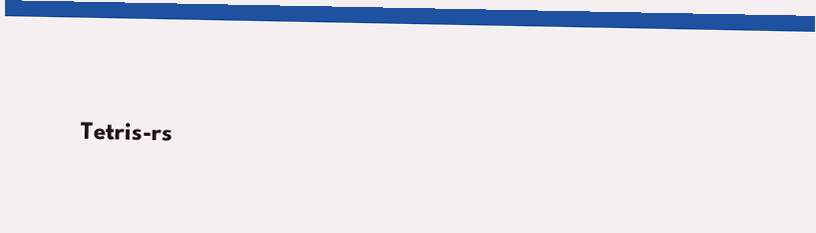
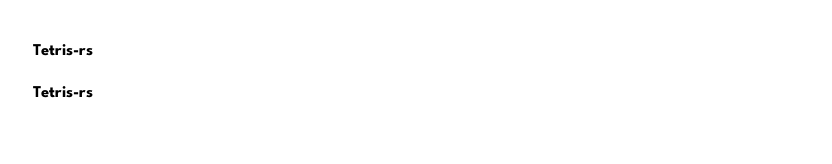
[80,121,173,142] Tetris-rs -> [33,44,93,56] [33,86,93,98] Tetris-rs // Tetris-rs

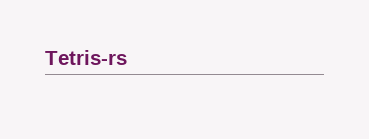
[33,44,93,56] [33,86,93,98] Tetris-rs // Tetris-rs -> [45,50,127,65] Tetris-rs

